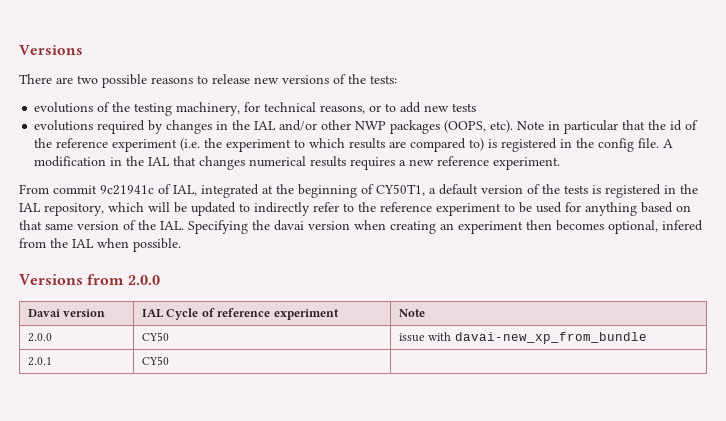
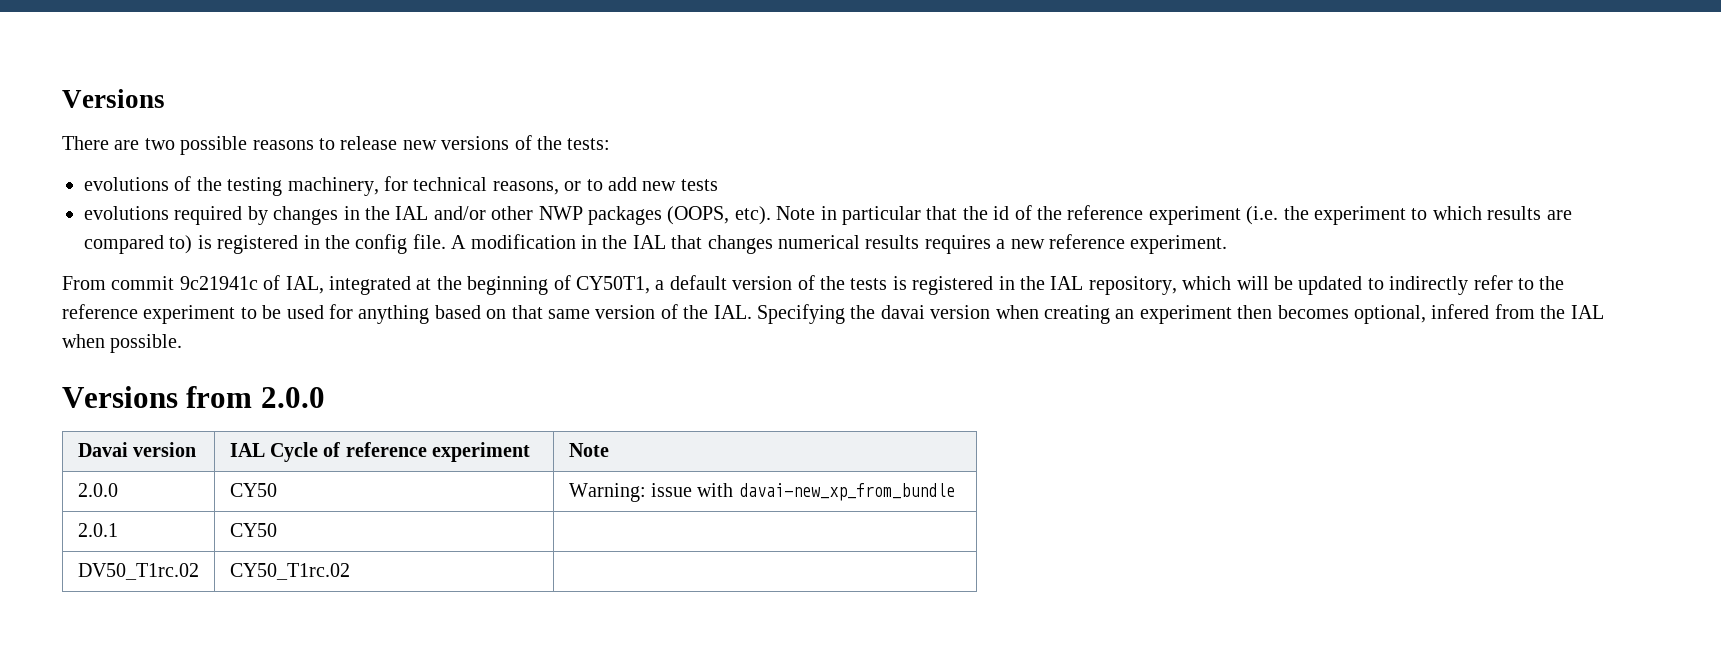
(170, 336) none -> [568,483,646,502] Warning:
(170, 360) none -> [77,563,199,580] [229,563,350,580] // DV50_T1rc.02 | CY50_T1rc.02 |

